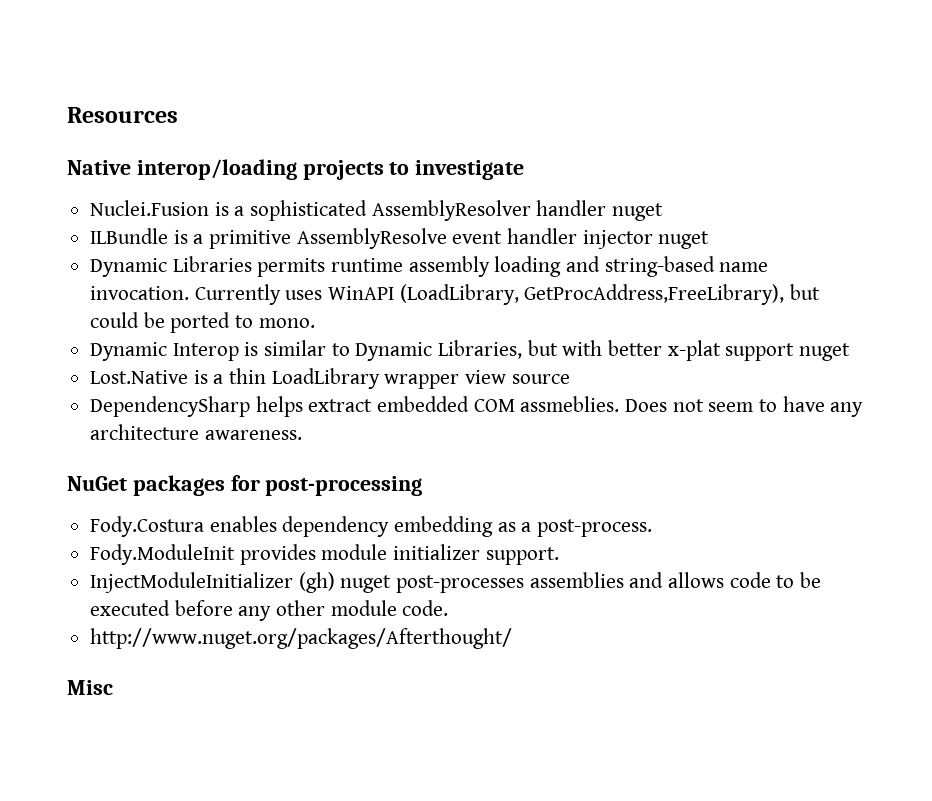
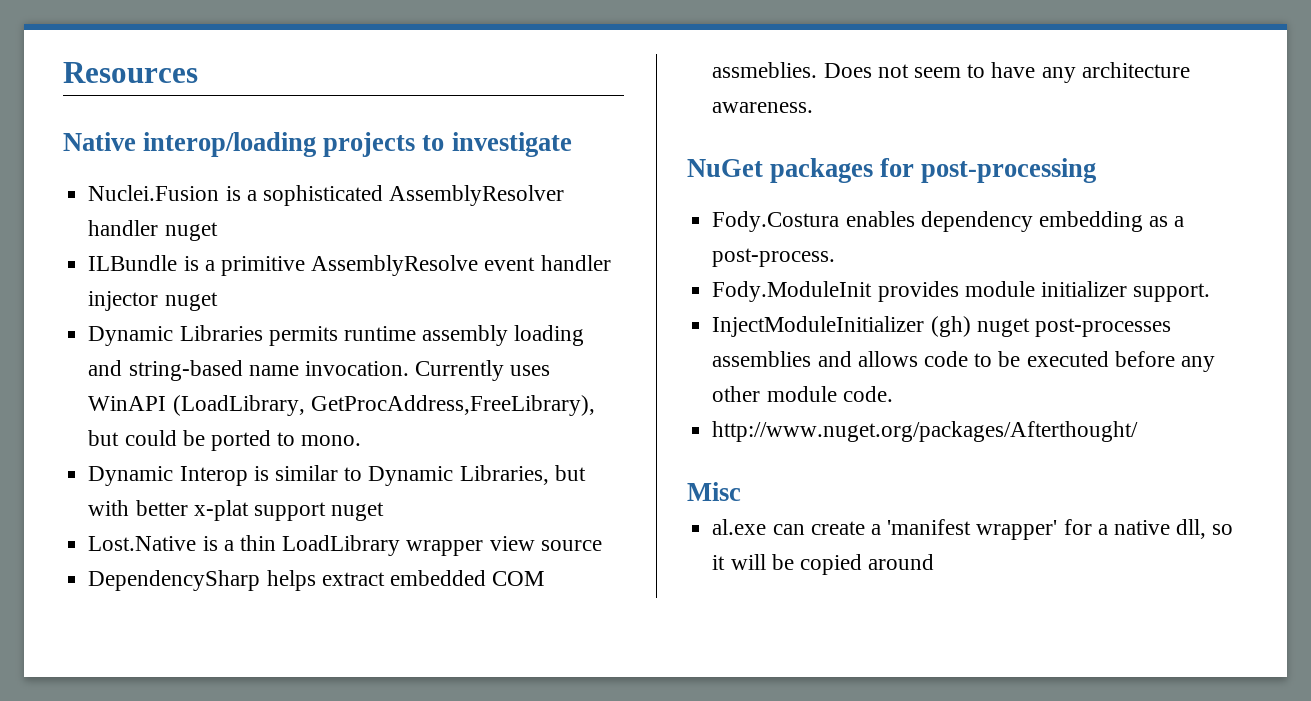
(113, 687) none -> [712,519,1234,540] [712,554,935,575] // al.exe can create a 'manifest wrapper' for a native dll, so it will be copied around

